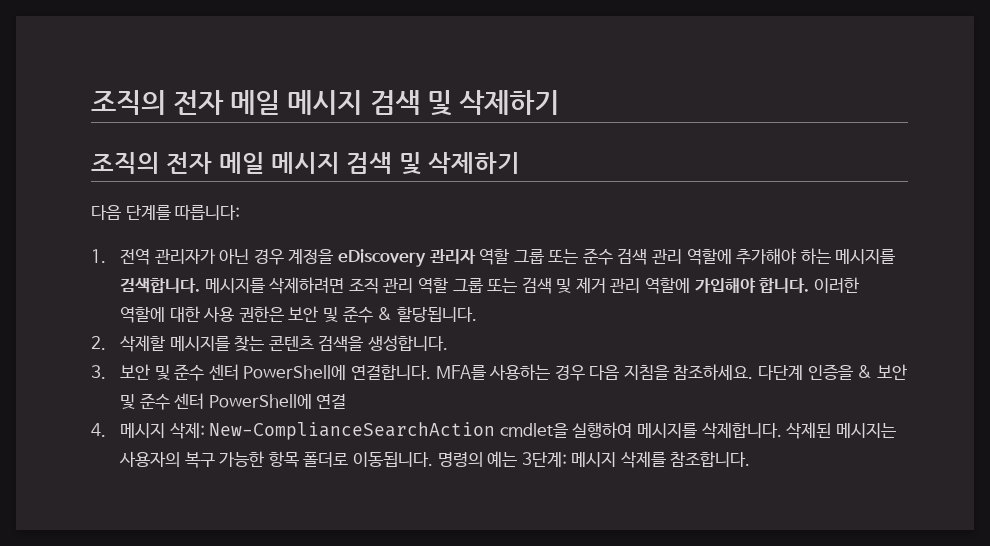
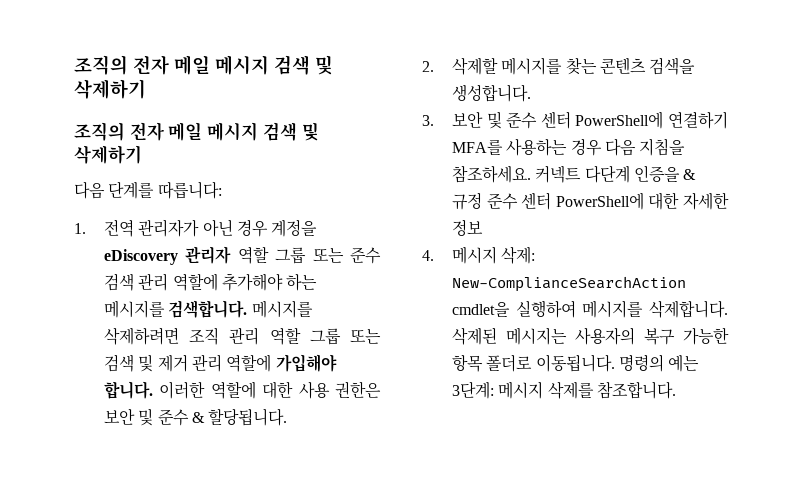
[350,364,431,380] 연결합니다. -> [668,111,728,129] 연결하기
(754, 372) none -> [535,165,582,183] 커넥트
[876,364,907,380] [119,393,347,410] 보안 및 준수 센터 PowerShell에 연결 -> [451,192,729,210] [451,219,483,236] 규정 준수 센터 PowerShell에 대한 자세한 정보

